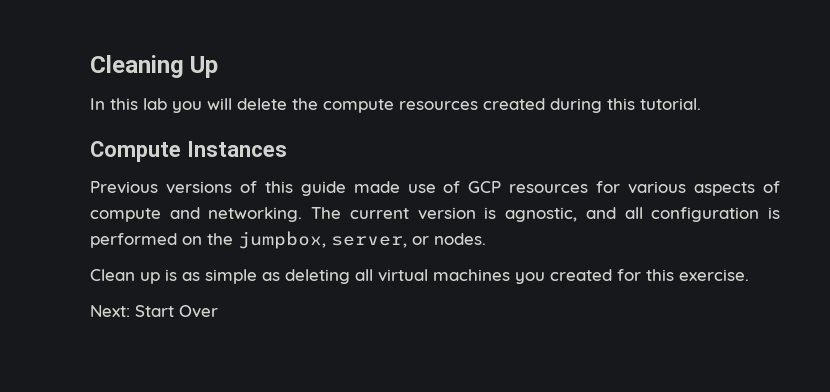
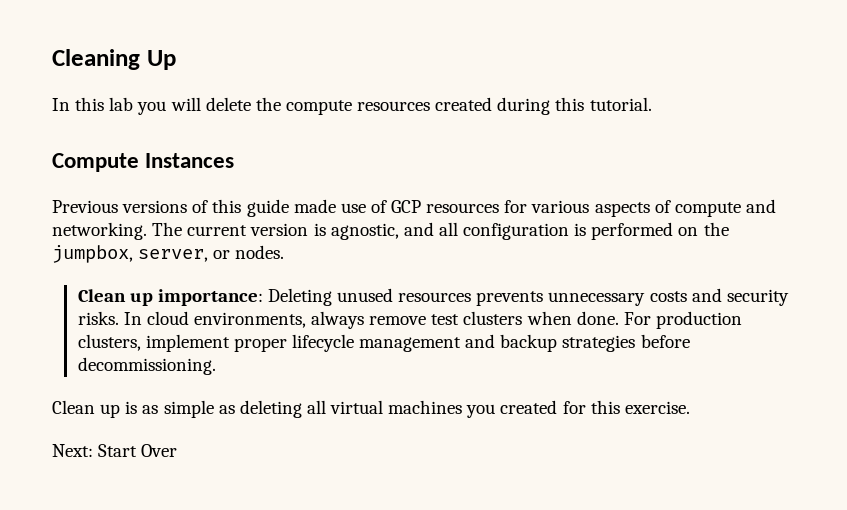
(486, 239) none -> [77,288,789,306] [77,311,742,329] [77,334,690,352] [77,357,216,375] // Clean up importance: Deleting unused resources prevents unnecessary costs and security risks. In cloud environments, always remove test clusters when done. For production clusters, implement proper lifecycle management and backup strategies before decommissioning.

